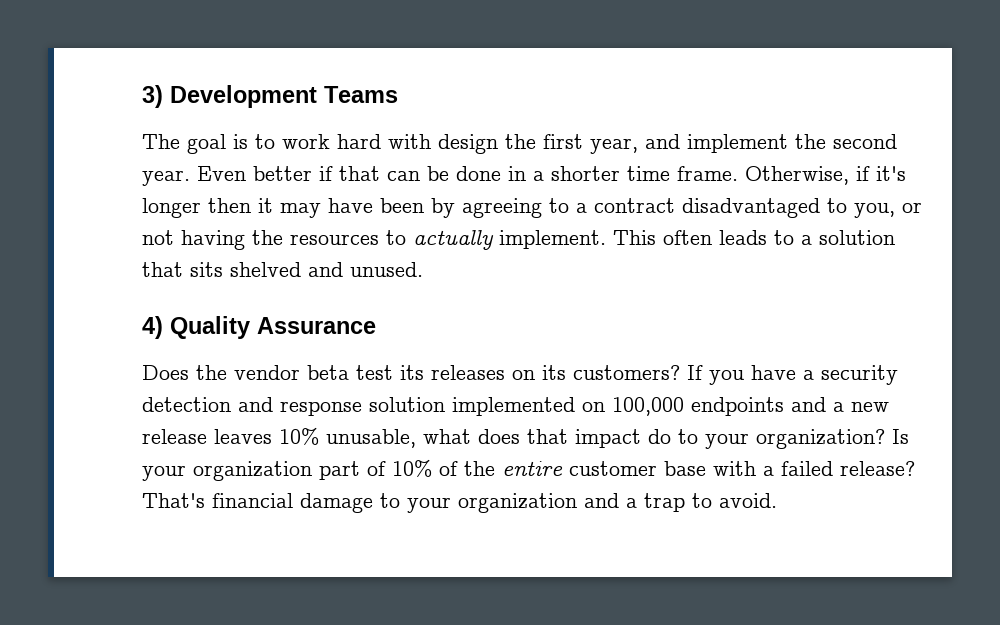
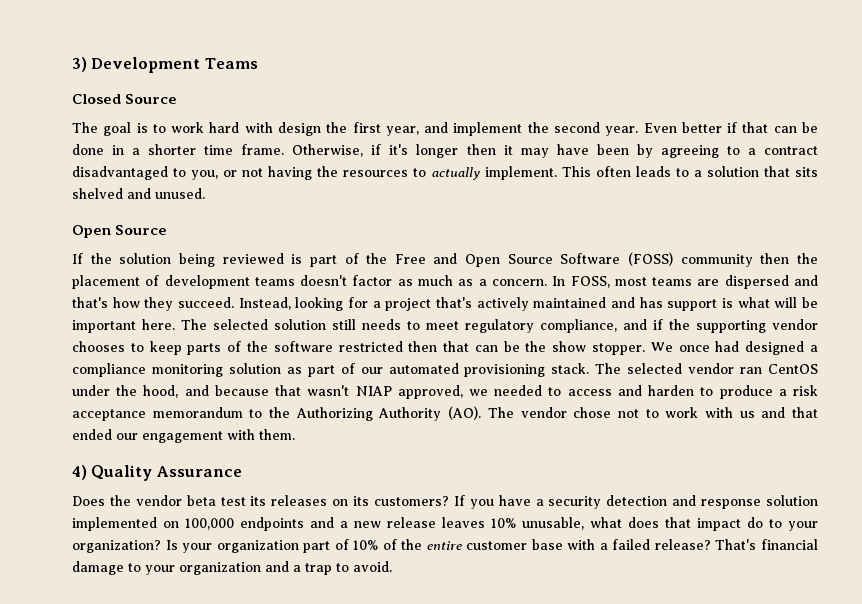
(398, 94) none -> [72,94,178,104] // Closed Source
(423, 269) none -> [72,225,168,238] [72,252,818,267] [72,275,818,289] [72,297,818,311] [72,319,818,333] [72,341,818,355] [72,363,819,377] [72,385,818,399] [72,406,818,421] [72,429,295,443] // Open Source // If the solution being reviewed is part of the Free and Open Source Software (FOSS) community then the placement of development teams doesn't factor as much as a concern. In FOSS, most teams are dispersed and that's how they succeed. Instead, looking for a project that's actively maintained and has support is what will be important here. The selected solution still needs to meet regulatory compliance, and if the supporting vendor chooses to keep parts of the software restricted then that can be the show stopper. We once had designed a compliance monitoring solution as part of our automated provisioning stack. The selected vendor ran CentOS under the hood, and because that wasn't NIAP approved, we needed to access and harden to produce a risk acceptance memorandum to the Authorizing Authority (AO). The vendor chose not to work with us and that ended our engagement with them.

